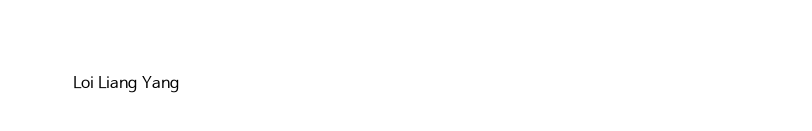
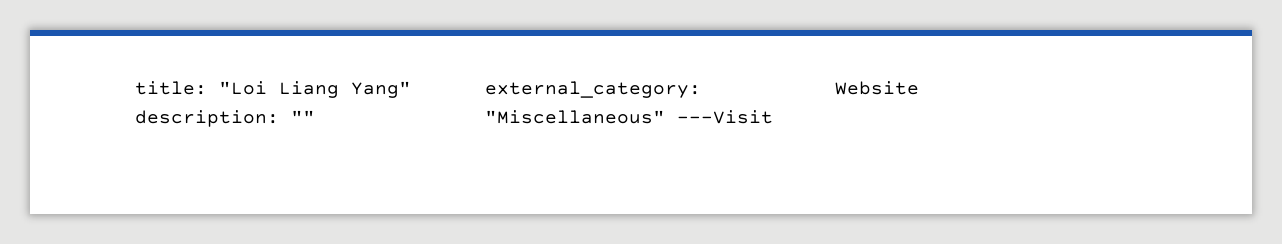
[73,76,179,93] Loi Liang Yang -> [135,81,411,98] [135,110,315,127] [485,81,701,98] [485,110,773,124] [835,81,919,95] title: "Loi Liang Yang" description: "" external_category: "Miscellaneous" ---Visit Website

